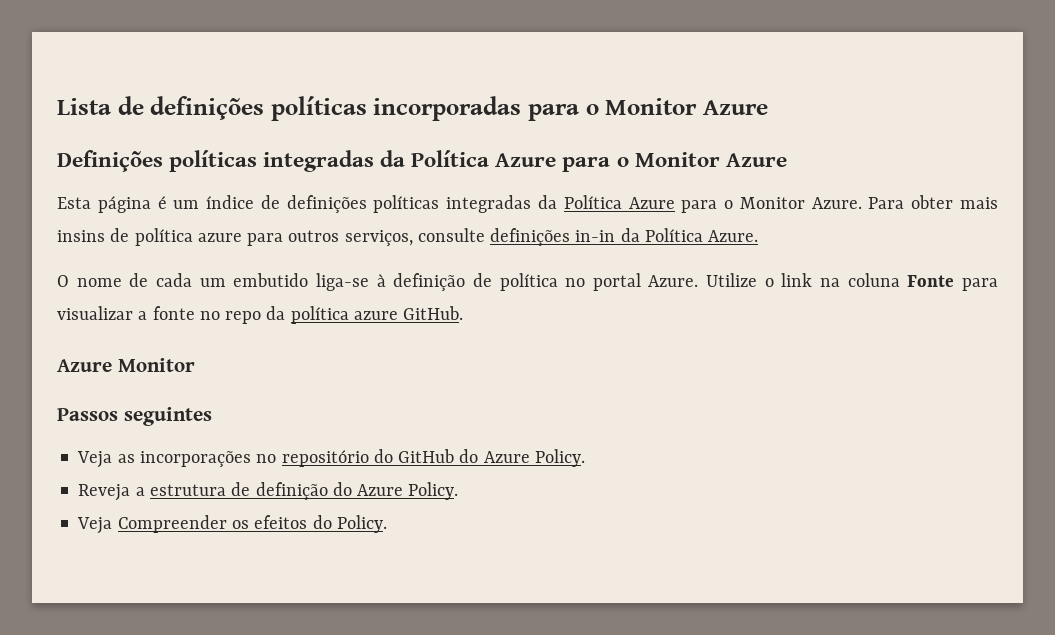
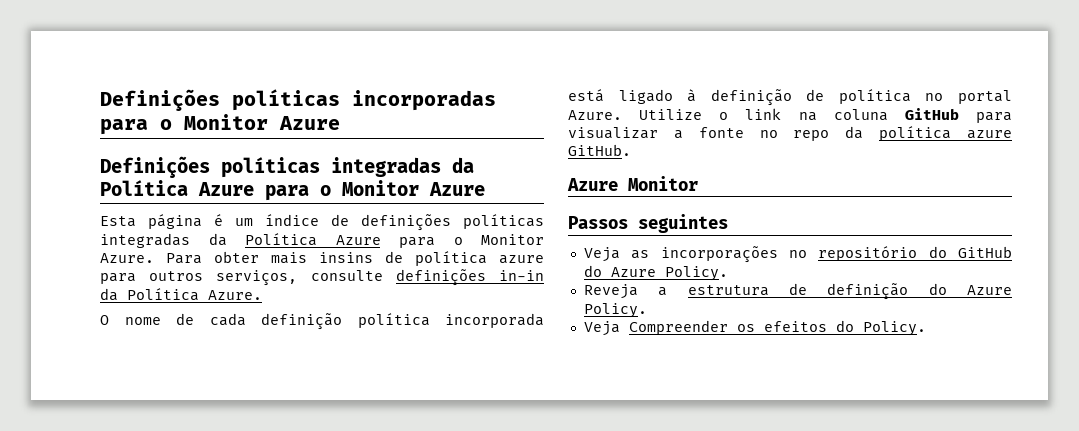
[57,96,265,120] Lista de definições -> [100,89,220,111] Definições
[199,273,369,291] um embutido liga-se -> [261,313,544,330] [568,89,673,104] definição política incorporada está ligado
[907,275,955,287] Fonte -> [904,108,959,120] GitHub

